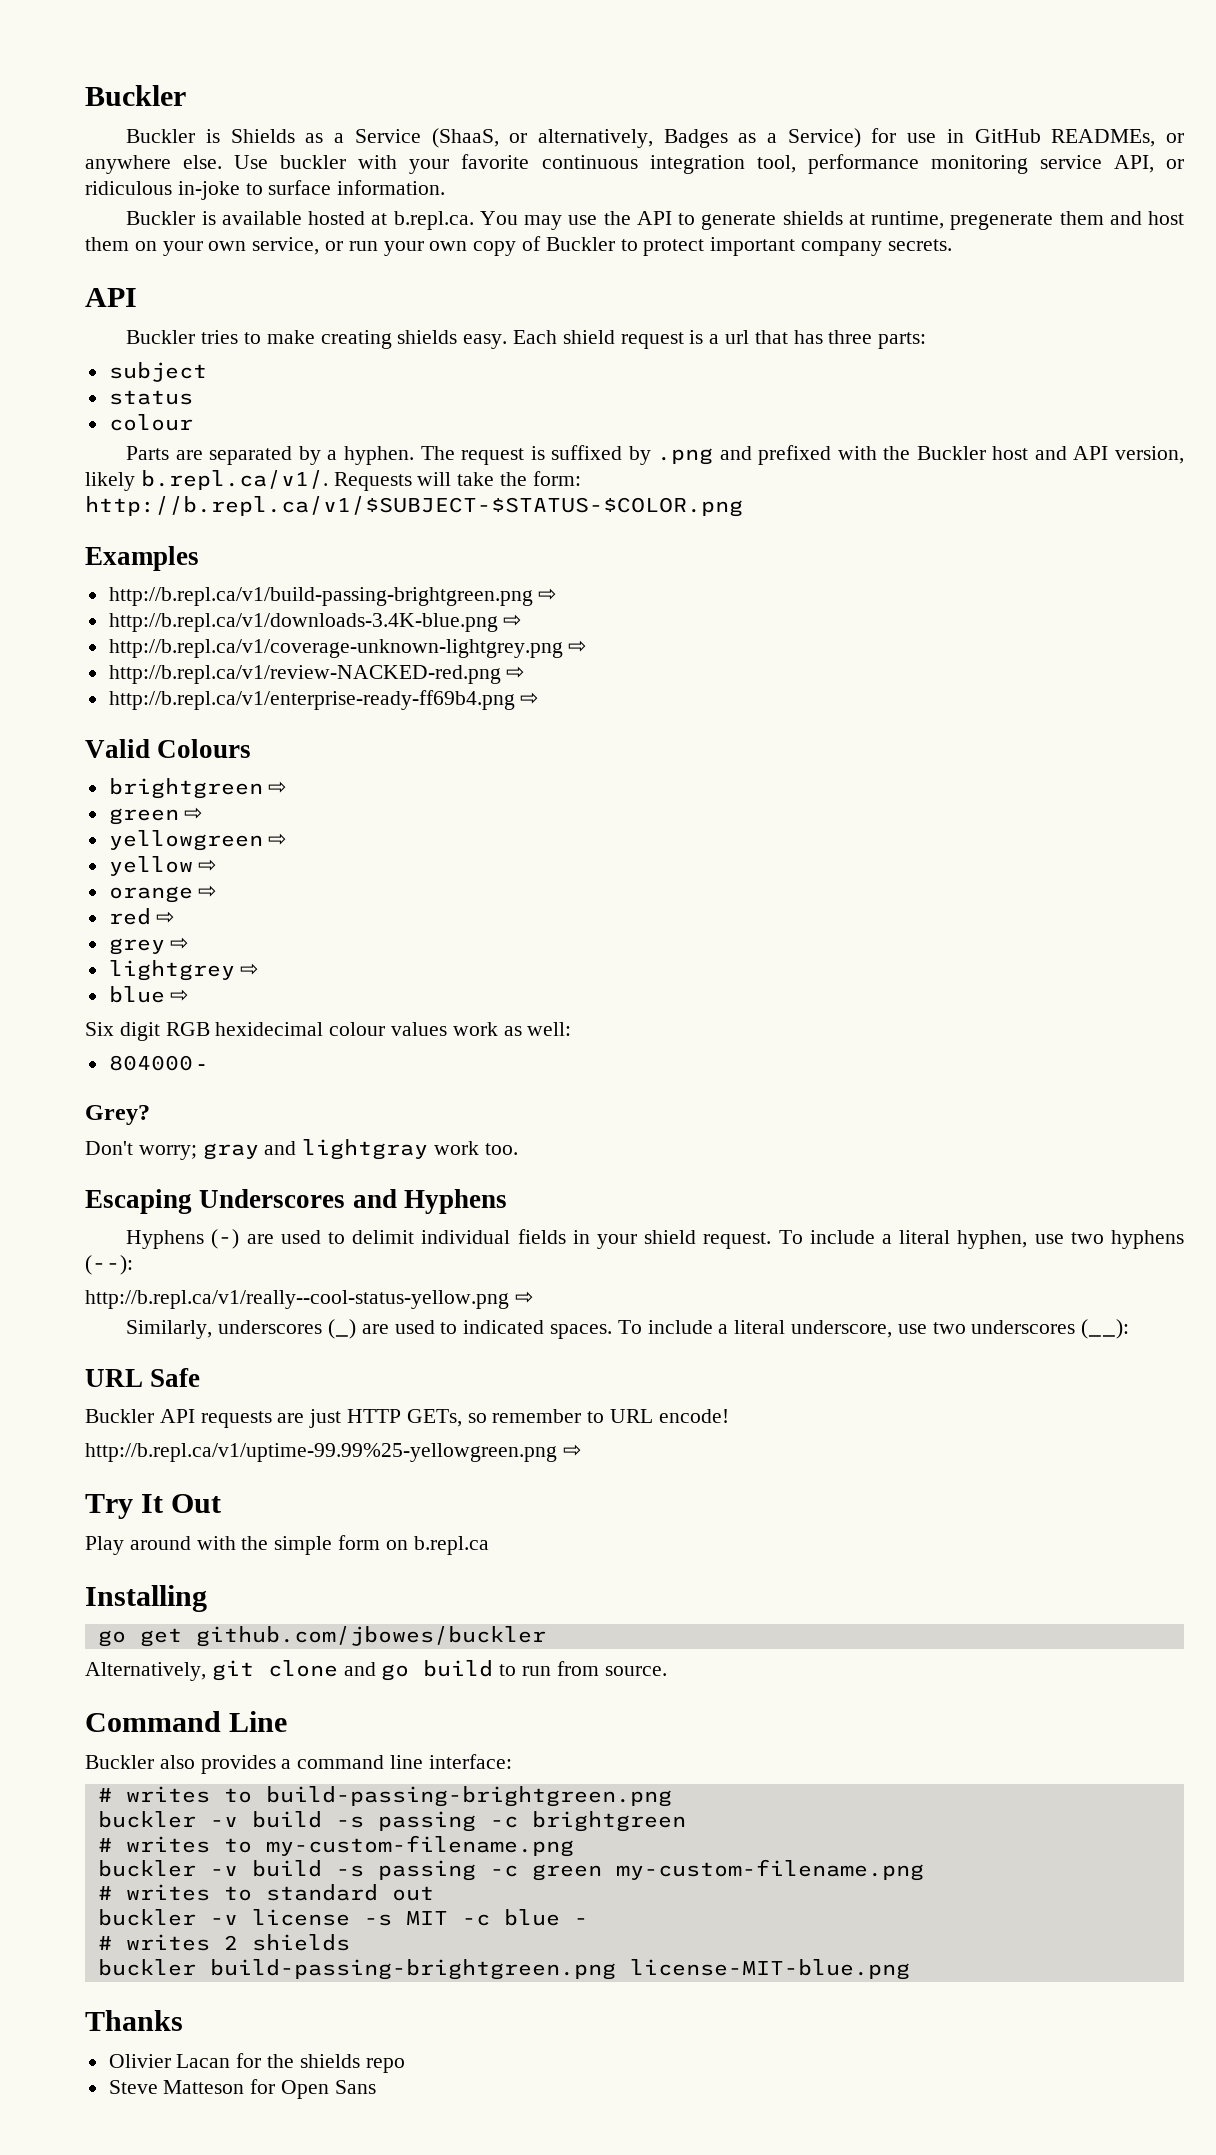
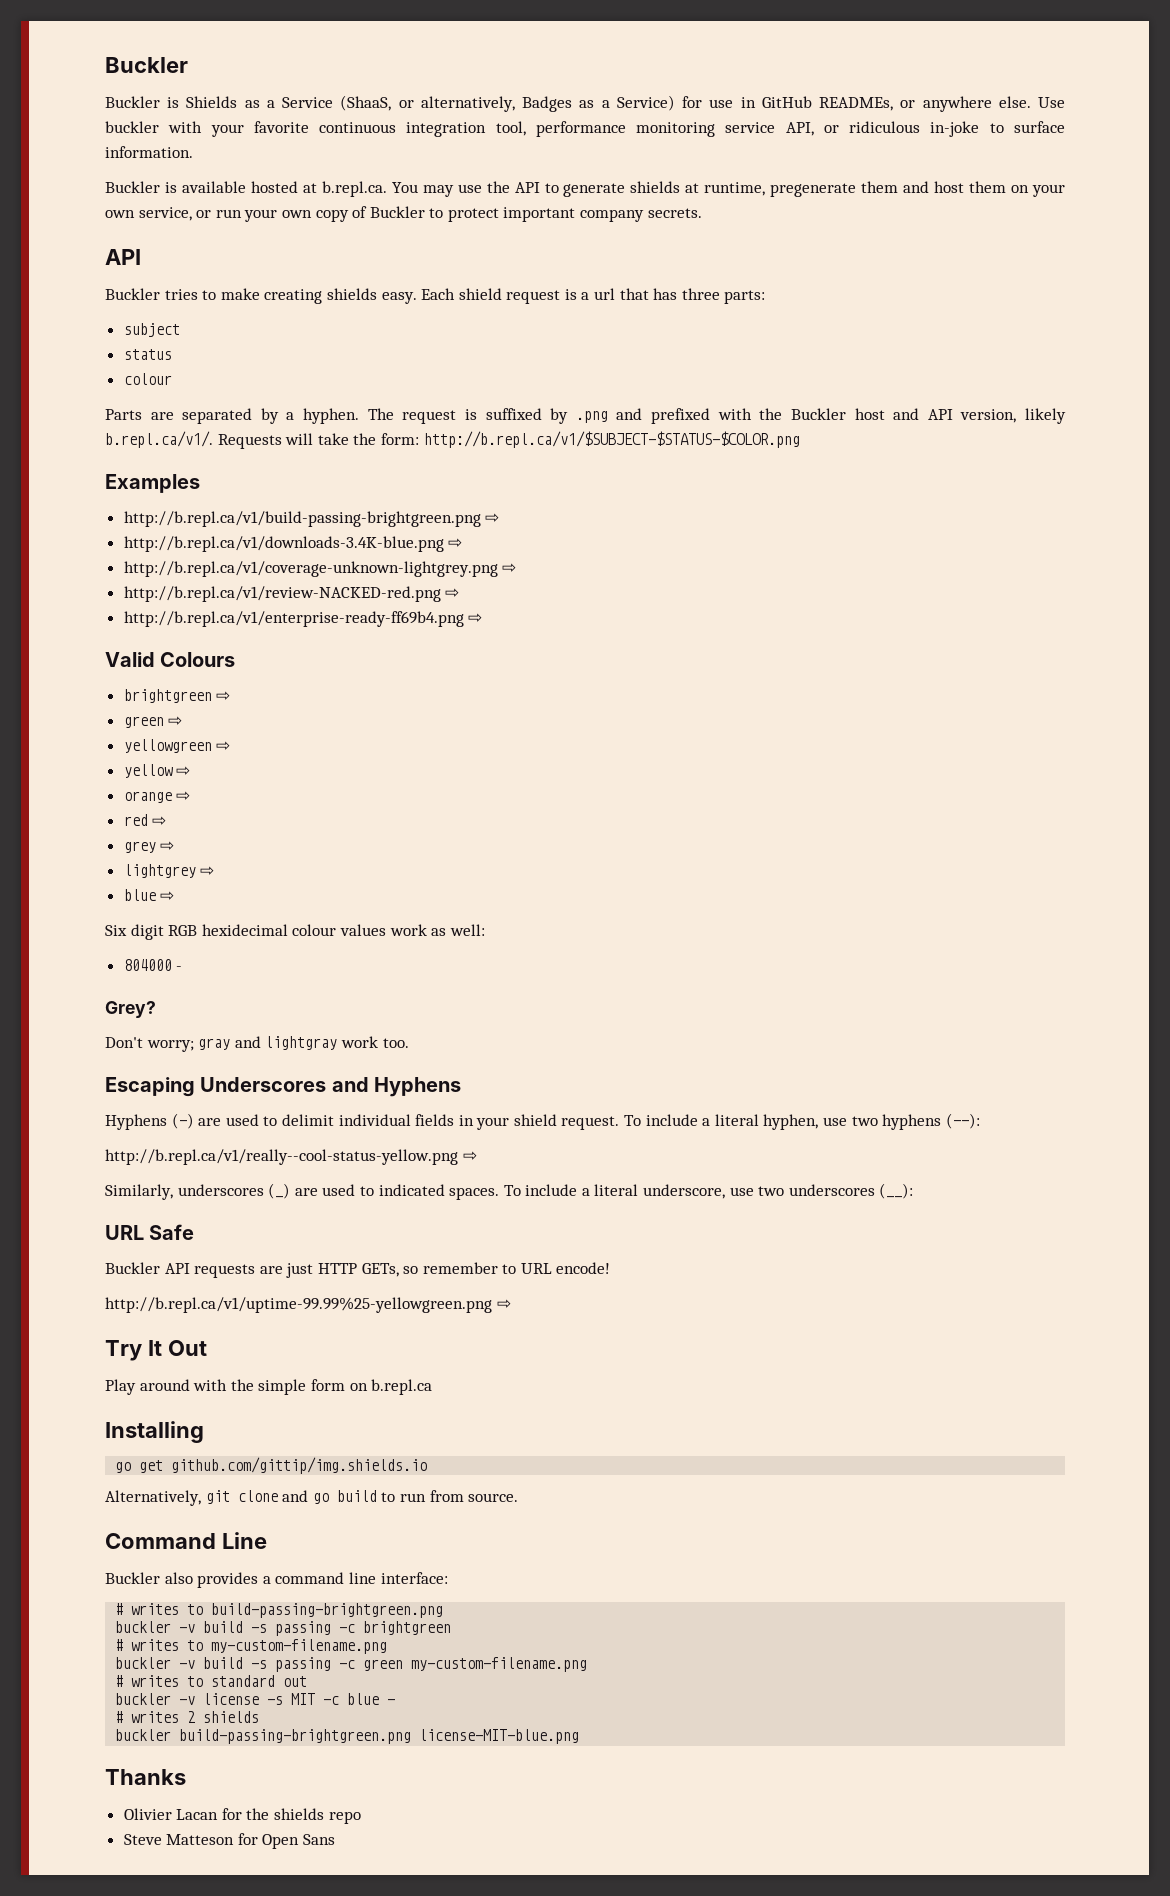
[195,1626,546,1647] github.com/jbowes/buckler -> [171,1457,428,1474] github.com/gittip/img.shields.io

